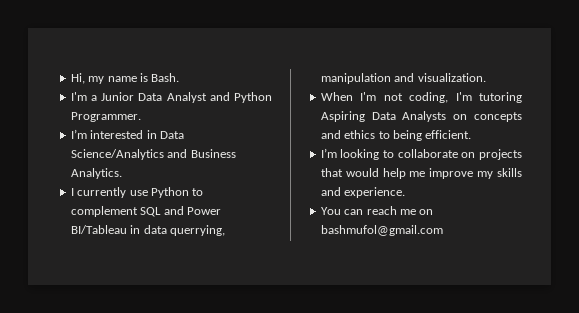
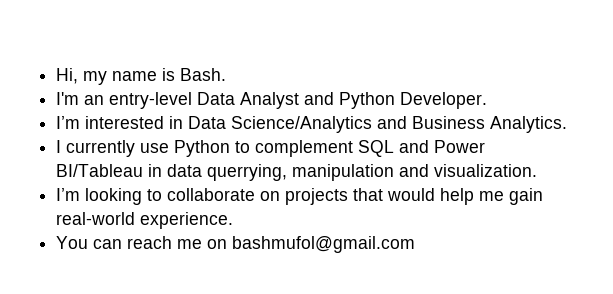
[90,92,135,101] a Junior -> [84,92,193,109] an entry-level
[70,112,141,122] Programmer. -> [400,92,488,109] Developer.
[320,92,522,103] [320,111,522,122] [320,130,472,141] // When I'm not coding, I'm tutoring Aspiring Data Analysts on concepts and ethics to being efficient. -> (538, 170) none
[429,168,522,179] [320,187,341,196] improve my skills and -> [509,188,544,205] [56,212,136,225] gain real-world

